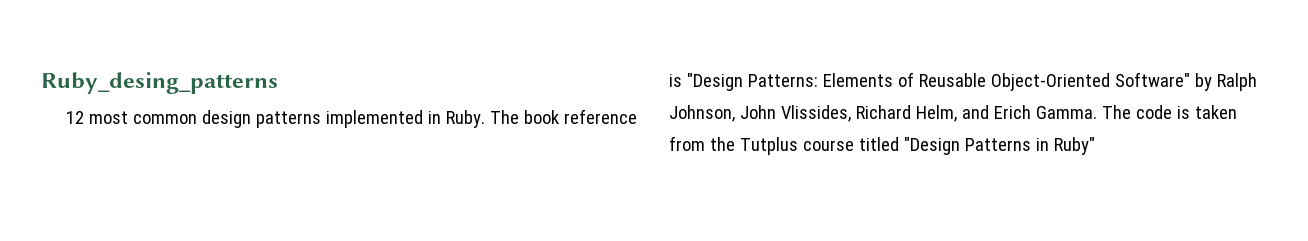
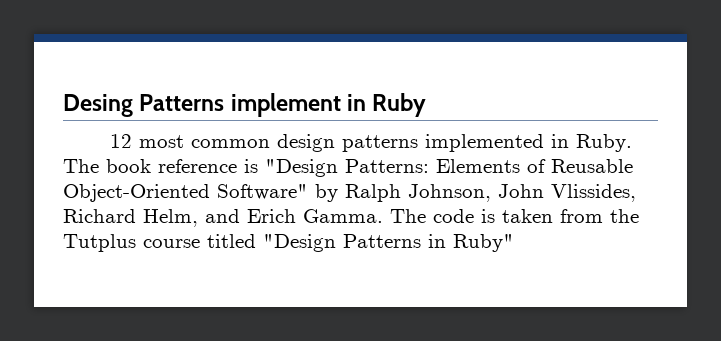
[41,72,278,94] Ruby_desing_patterns -> [63,93,427,117] Desing Patterns implement in Ruby

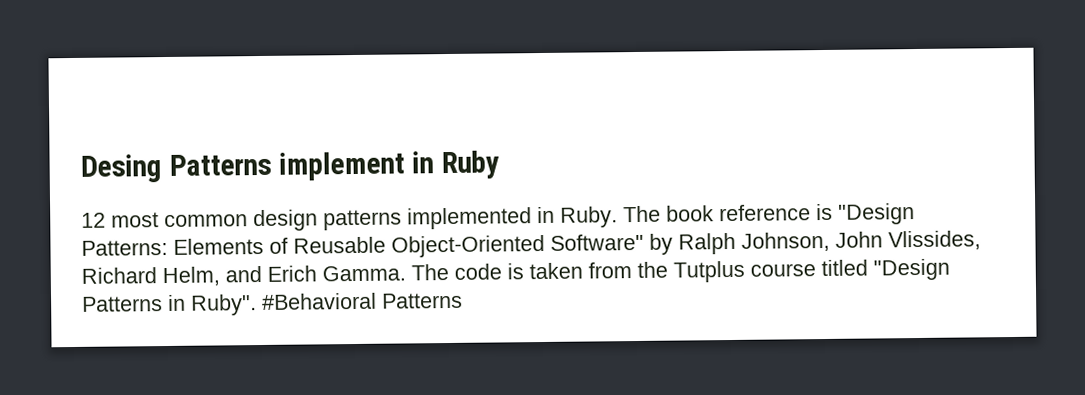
[453,234,514,252] Ruby" -> [191,292,463,316] Ruby". #Behavioral Patterns

